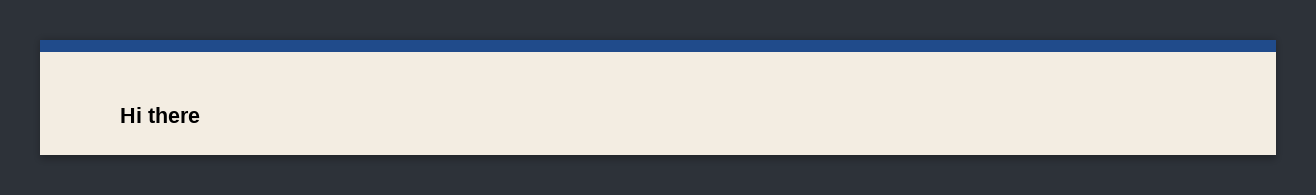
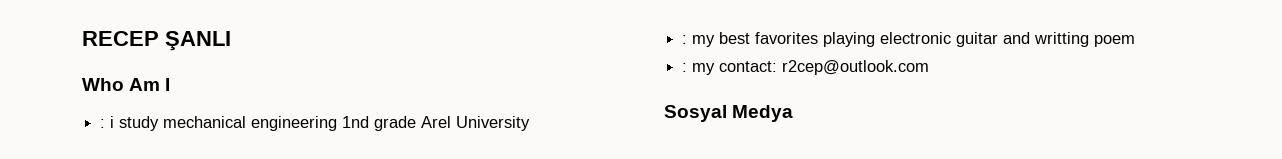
[120,107,200,123] Hi there -> [82,31,231,51] [82,78,171,91] [100,116,531,131] [682,32,1136,47] [682,60,930,75] [664,105,794,122] RECEP ŞANLI // Who Am I // : i study mechanical engineering 1nd grade Arel University // : my best favorites playing electronic guitar and writting poem // : my contact: r2cep@outlook.com // Sosyal Medya

